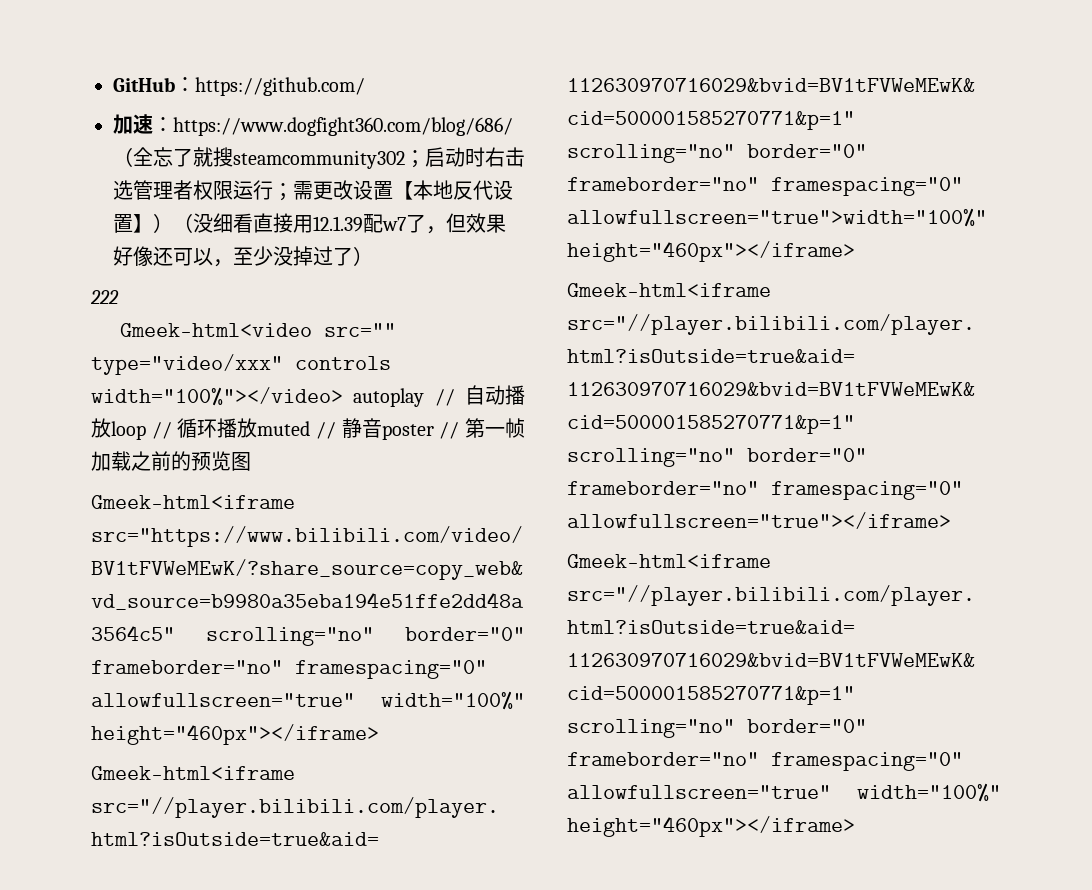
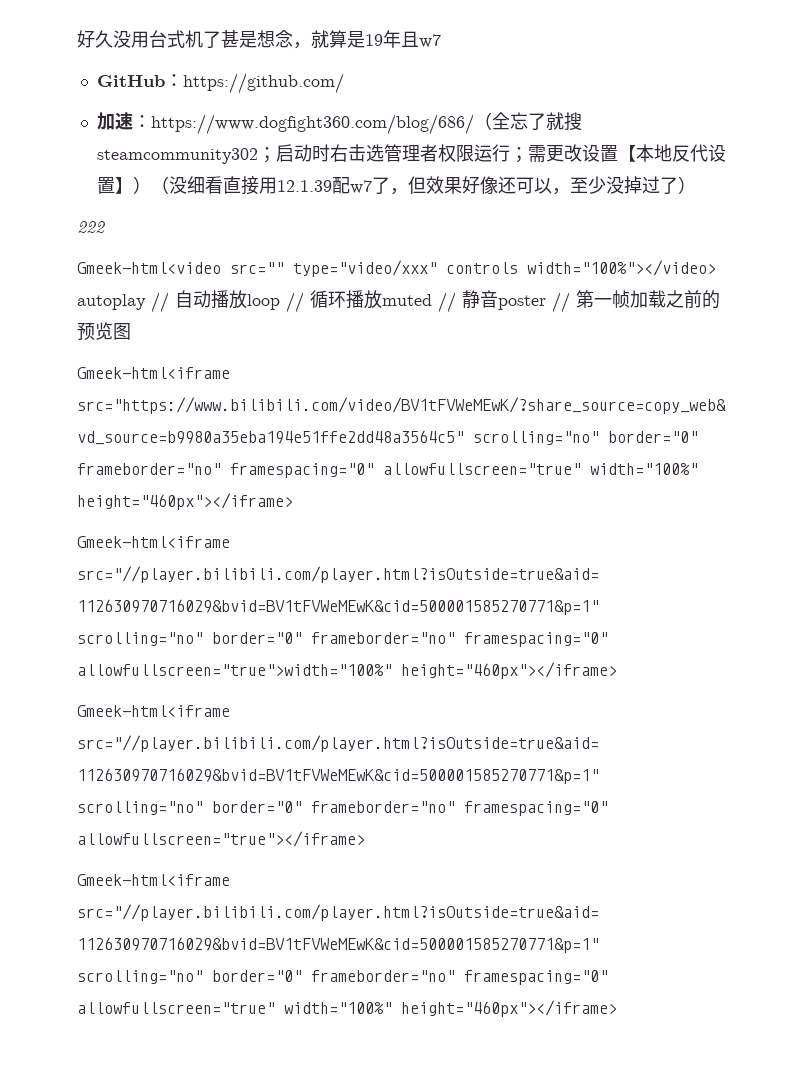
(113, 84) none -> [77,30,441,49] 好久没用台式机了甚是想念，就算是19年且w7 //

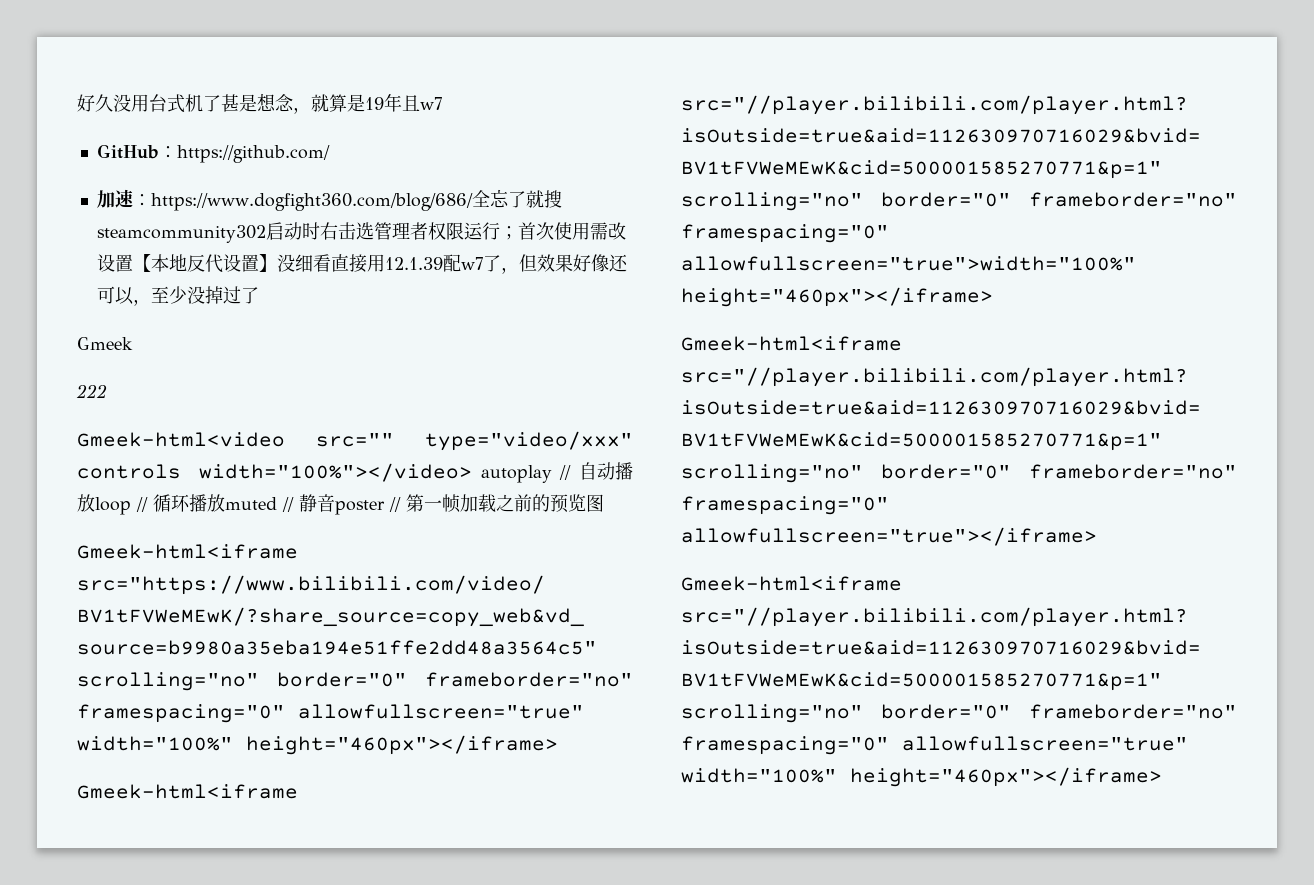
[473,112,492,130] （ -> (473, 202) none
[257,147,276,163] ； -> (266, 234) none
[527,145,564,162] 需更 -> [517,222,608,240] 首次使用需
[132,176,169,194] ）（ -> (277, 263) none
[677,176,696,194] ） -> [77,337,133,350] // Gmeek

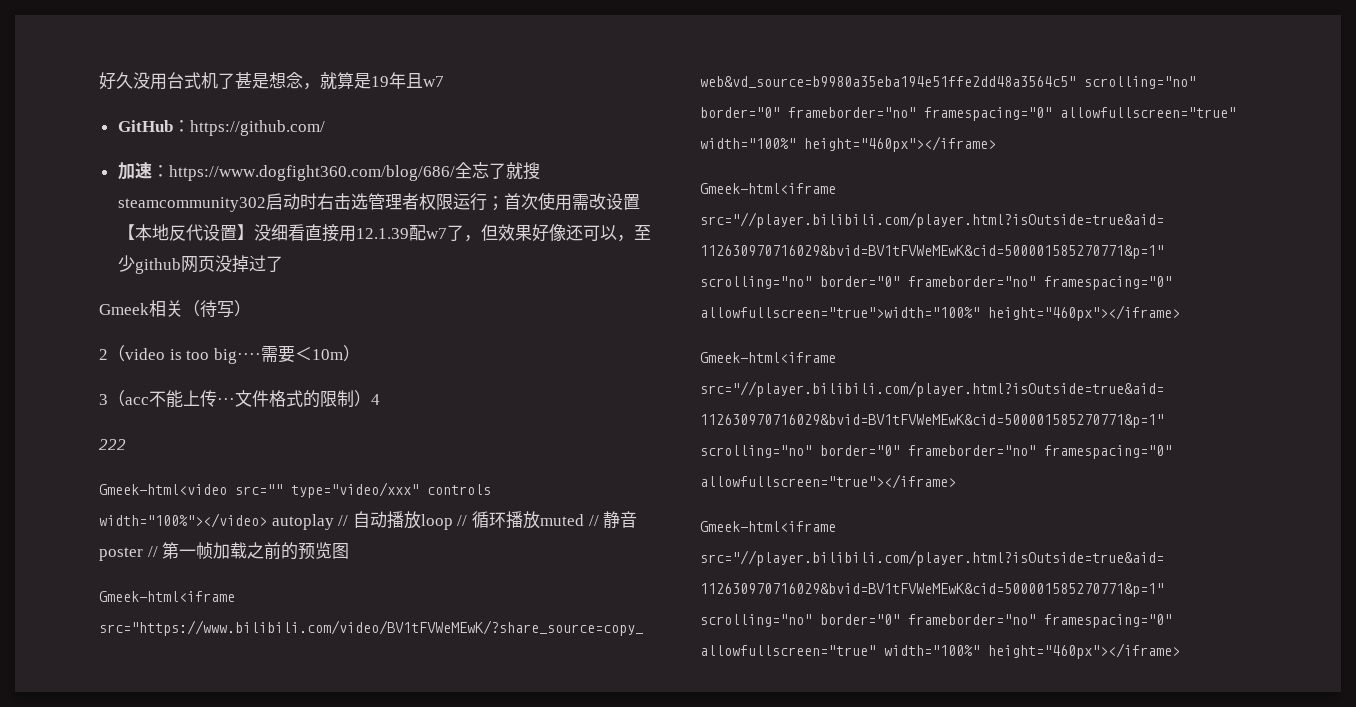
(187, 295) none -> [134,256,215,274] github网页
(133, 343) none -> [149,300,251,318] [99,345,360,364] [99,390,380,408] 相关（待写） // 2（video is too big····需要＜10m） // 3（acc不能上传···文件格式的限制）4

